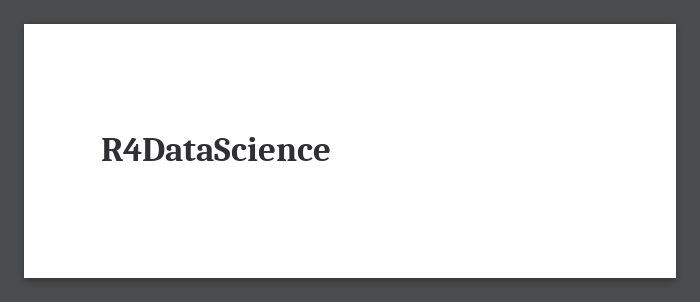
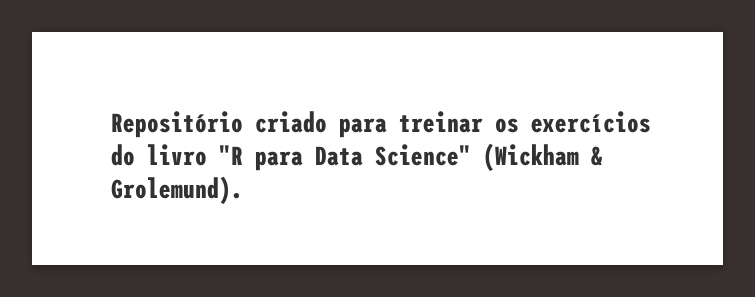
[101,137,331,161] R4DataScience -> [111,111,651,138] [111,143,603,171] [111,176,243,204] Repositório criado para treinar os exercícios do livro "R para Data Science" (Wickham & Grolemund).

